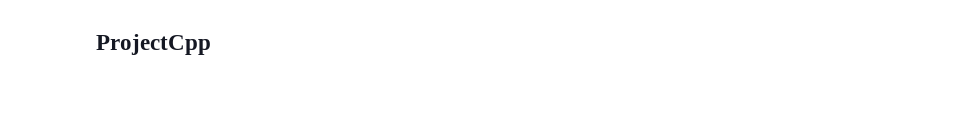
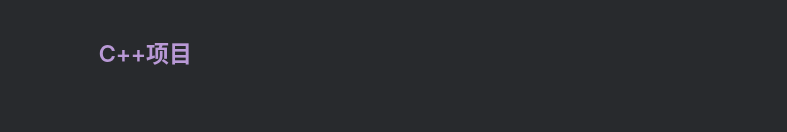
[96,34,211,55] ProjectCpp -> [99,43,192,65] C++项目

